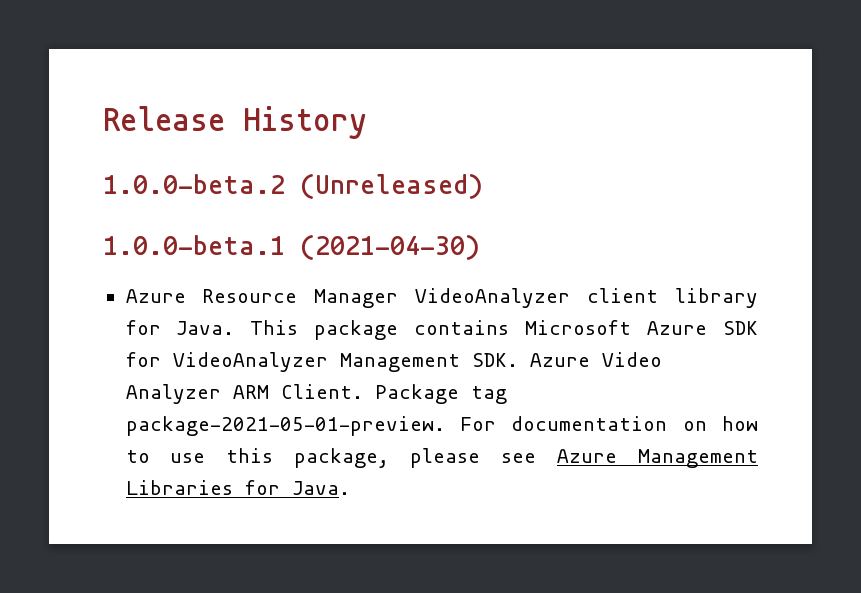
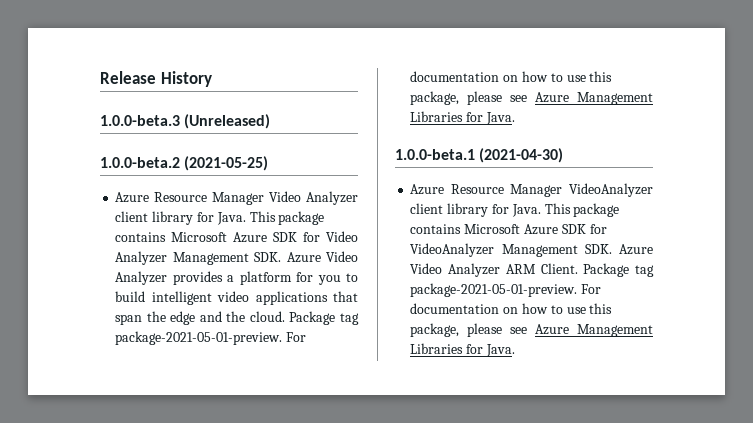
(367, 122) none -> [100,114,271,129] // 1.0.0-beta.3 (Unreleased)
[300,174,483,199] (Unreleased) -> [184,156,269,171] [115,191,358,205] [115,211,325,225] [115,231,358,243] [115,251,358,265] [115,271,358,285] [115,291,358,305] [115,311,359,325] [115,331,307,345] [410,71,613,82] [410,91,653,105] [410,111,515,125] (2021-05-25) // Azure Resource Manager Video Analyzer client library for Java. This package contains Microsoft Azure SDK for Video Analyzer Management SDK. Azure Video Analyzer provides a platform for you to build intelligent video applications that span the edge and the cloud. Package tag package-2021-05-01-preview. For documentation on how to use this package, please see Azure Management Libraries for Java.

